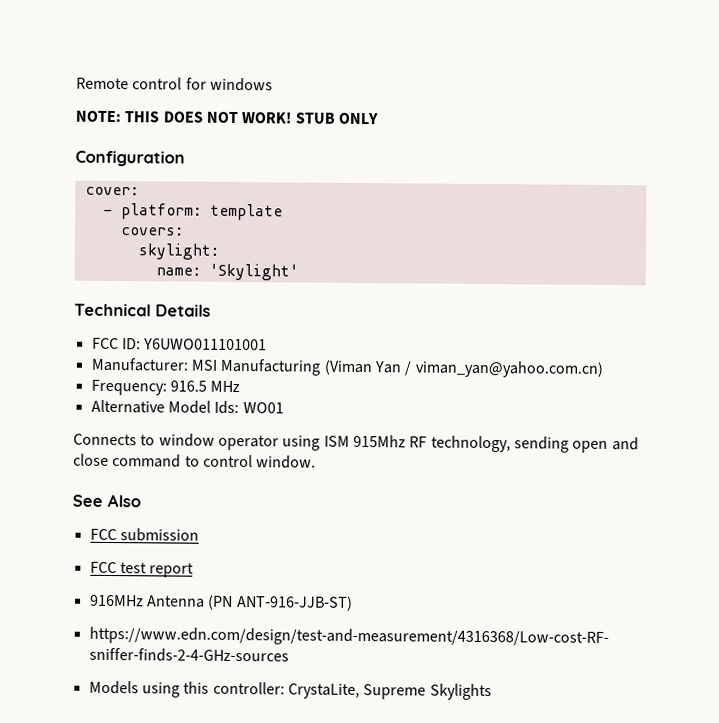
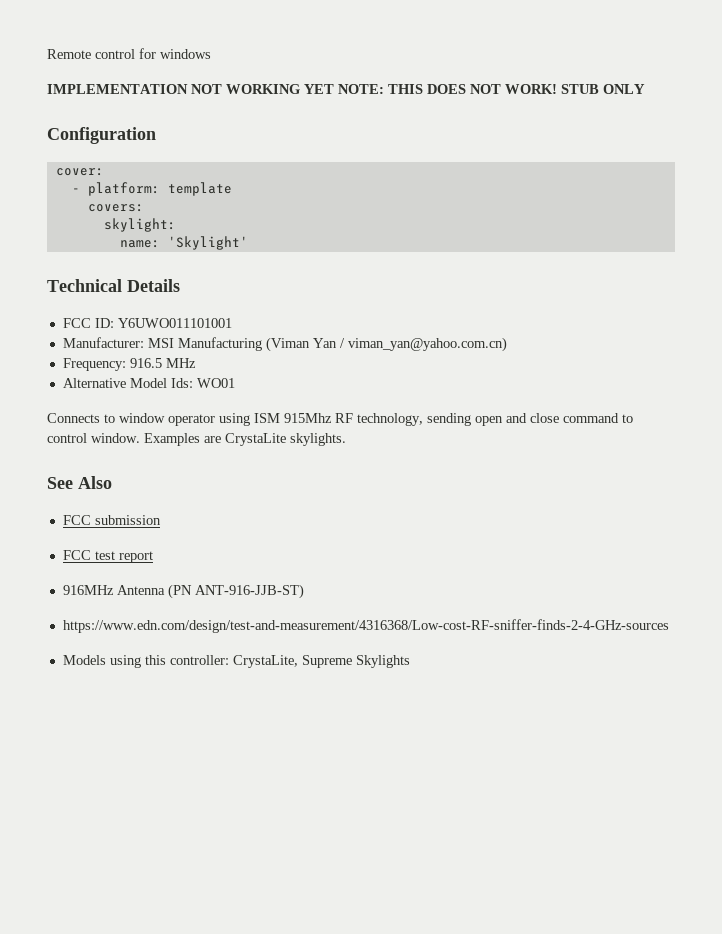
(273, 84) none -> [47,84,334,94] IMPLEMENTATION NOT WORKING YET
(317, 462) none -> [144,433,346,446] Examples are CrystaLite skylights.

